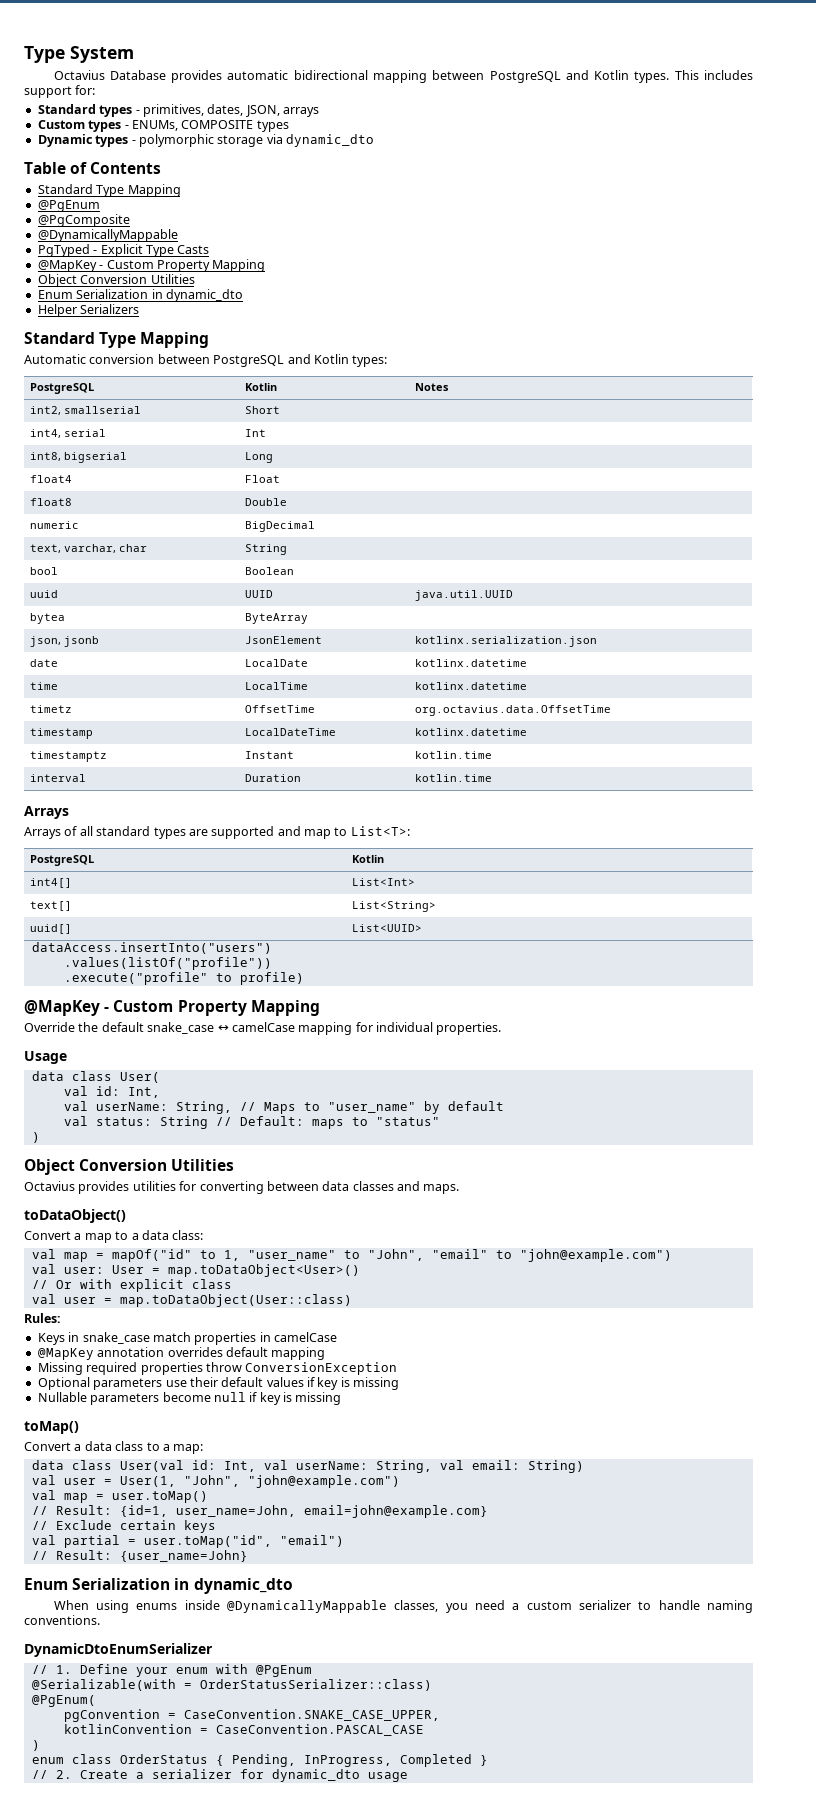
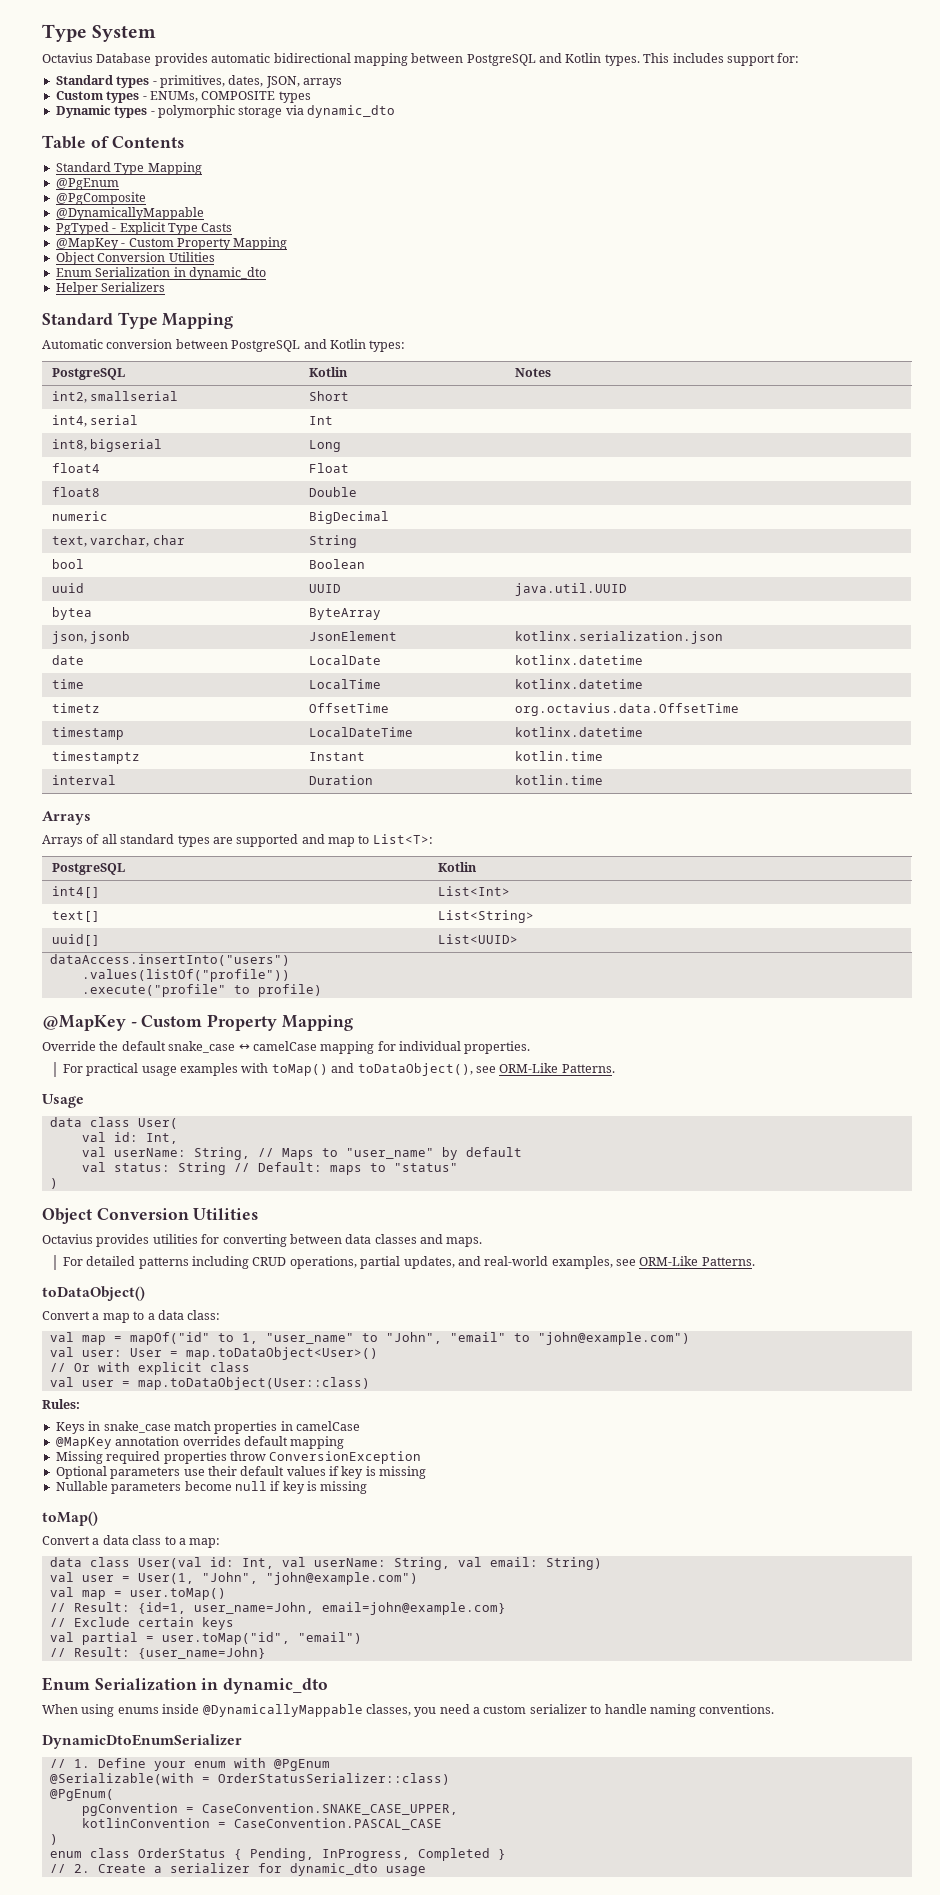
(502, 1028) none -> [62,1063,615,1076] // For practical usage examples with toMap() and toDataObject(), see ORM-Like Patterns.
(460, 1189) none -> [62,1256,755,1269] // For detailed patterns including CRUD operations, partial updates, and real-world examples, see ORM-Like Patterns.

